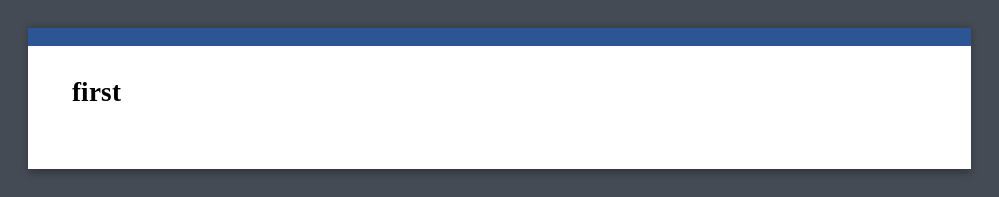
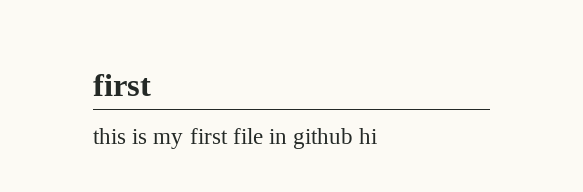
[72,82,121,101] first -> [93,74,151,96] [93,128,378,149] first // this is my first file in github hi

